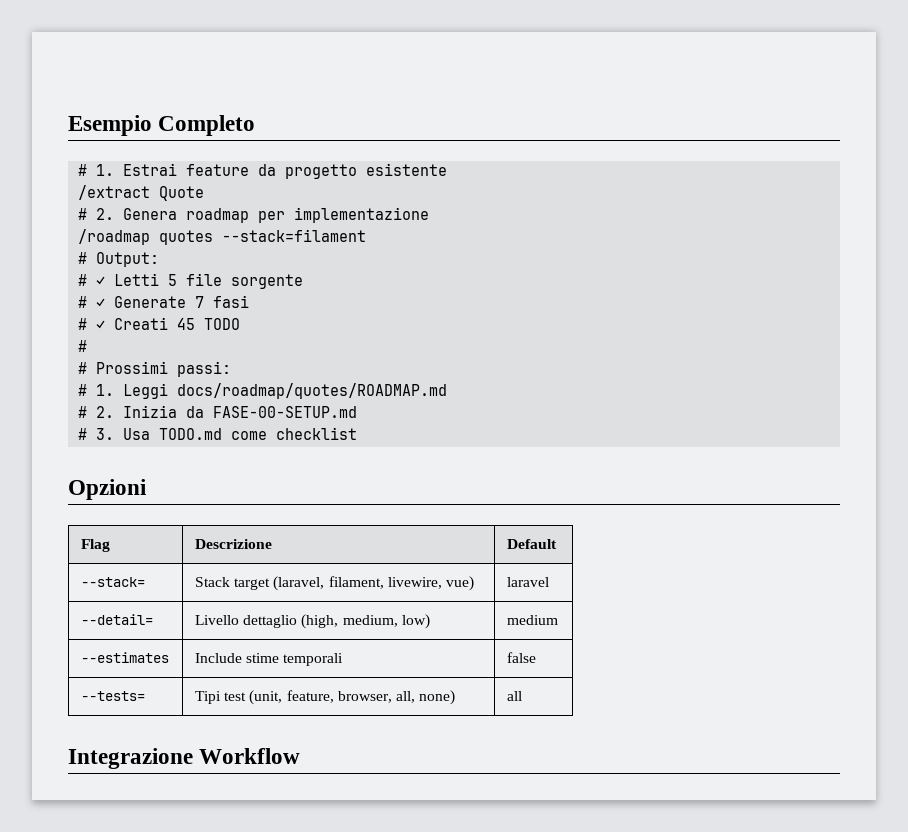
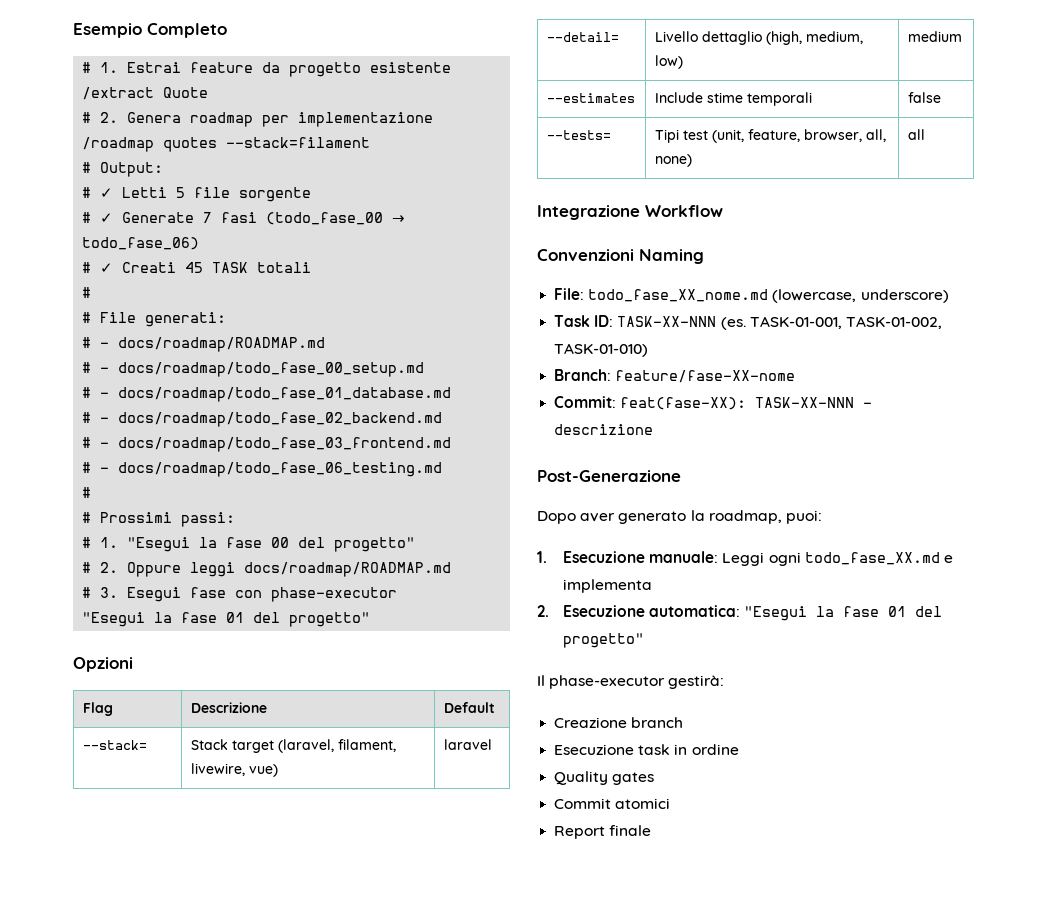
(250, 301) none -> [266,212,406,225] [82,237,200,250] (todo_fase_00 → todo_fase_06)
[204,318,241,330] TODO -> [212,262,312,273] [82,287,92,298] [82,312,227,327] [82,337,326,352] [82,362,425,377] [82,387,452,402] [82,412,443,427] [82,437,452,452] [82,462,443,477] TASK totali // # // # File generati: // # - docs/roadmap/ROADMAP.md // # - docs/roadmap/todo_fase_00_setup.md // # - docs/roadmap/todo_fase_01_database.md // # - docs/roadmap/todo_fase_02_backend.md // # - docs/roadmap/todo_fase_03_frontend.md // # - docs/roadmap/todo_fase_06_testing.md
[123,383,448,399] [78,405,358,418] Leggi docs/roadmap/quotes/ROADMAP.md // # 2. Inizia da FASE-00-SETUP.md -> [127,537,416,552] [82,562,452,577] "Esegui la fase 00 del progetto" // # 2. Oppure leggi docs/roadmap/ROADMAP.md
[123,427,358,440] Usa TODO.md come checklist -> [127,587,398,602] [82,612,371,627] Esegui fase con phase-executor // "Esegui la fase 01 del progetto"
(301, 756) none -> [537,249,704,264] [554,288,949,303] [554,315,942,330] [554,343,649,357] [554,369,796,383] [554,396,873,410] [554,424,654,435] [537,470,681,482] [537,510,822,524] [537,551,953,566] [563,579,653,593] [537,605,943,621] [563,633,645,648] [537,675,725,689] [554,717,684,728] [554,744,739,755] [554,771,655,785] [554,798,671,809] [554,825,652,839] // Convenzioni Naming // File: todo_fase_XX_nome.md (lowercase, underscore) // Task ID: TASK-XX-NNN (es. TASK-01-001, TASK-01-002, TASK-01-010) // Branch: feature/fase-XX-nome // Commit: feat(fase-XX): TASK-XX-NNN - descrizione // Post-Generazione // Dopo aver generato la roadmap, puoi: // 1. Esecuzione manuale: Leggi ogni todo_fase_XX.md e implementa // 2. Esecuzione automatica: "Esegui la fase 01 del progetto" // Il phase-executor gestirà: // Creazione branch // Esecuzione task in ordine // Quality gates // Commit atomici // Report finale

